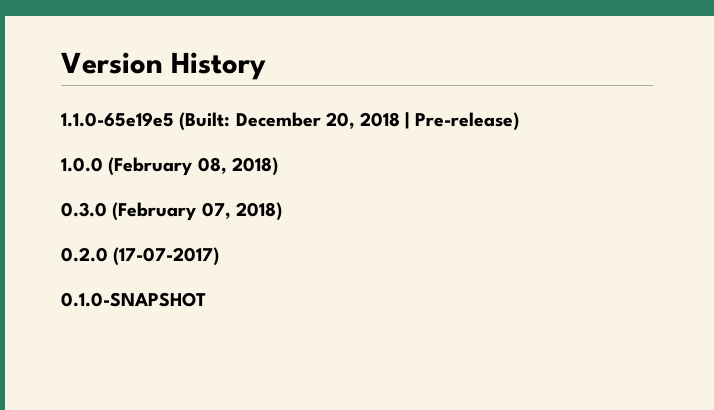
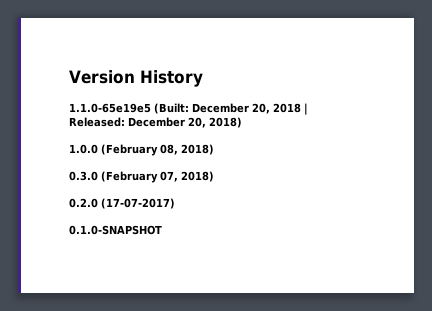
[414,112,519,131] Pre-release) -> [69,117,242,128] Released: December 20, 2018)

